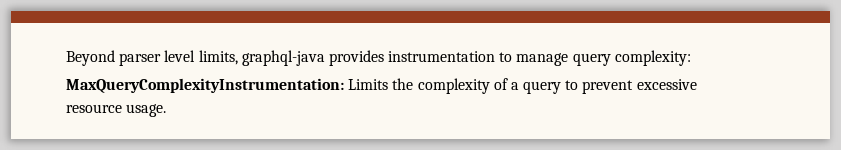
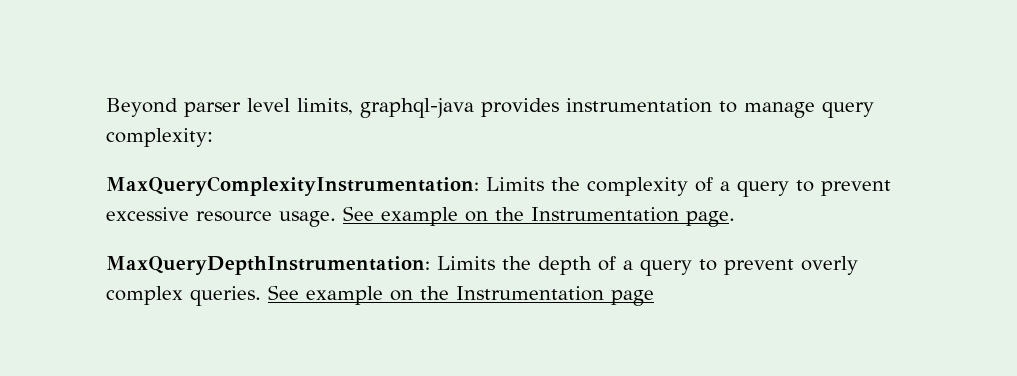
(167, 110) none -> [343,206,735,227] [106,256,858,276] [106,285,654,306] See example on the Instrumentation page. // MaxQueryDepthInstrumentation: Limits the depth of a query to prevent overly complex queries. See example on the Instrumentation page

